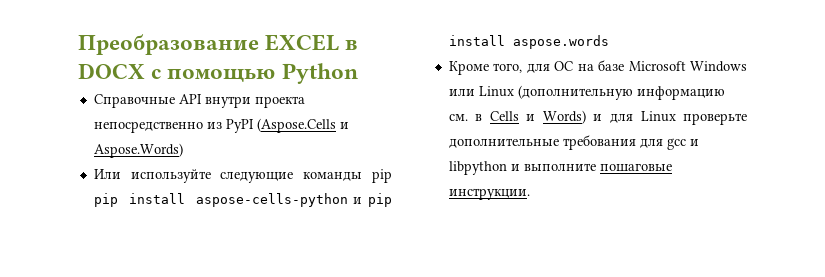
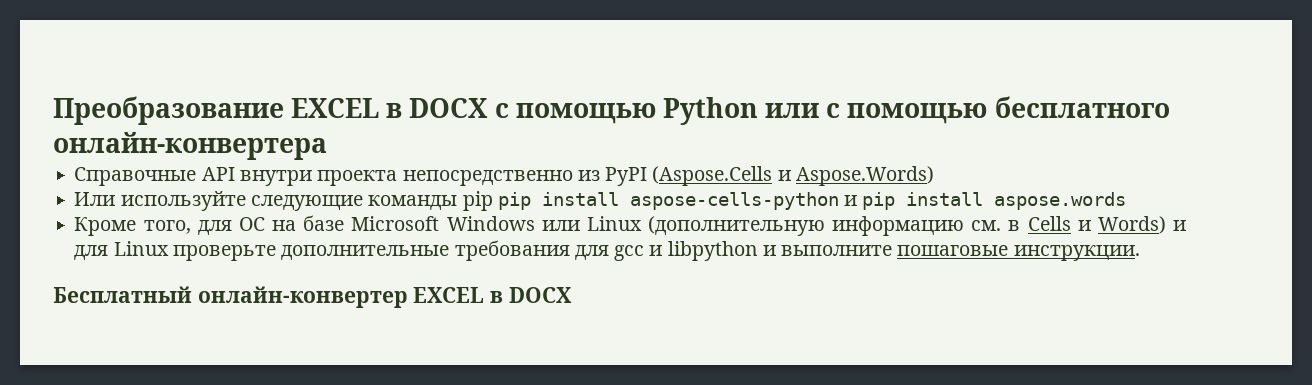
(358, 73) none -> [765,96,1170,124] [53,132,327,160] или с помощью бесплатного онлайн-конвертера
(530, 194) none -> [53,286,572,308] // Бесплатный онлайн-конвертер EXCEL в DOCX

